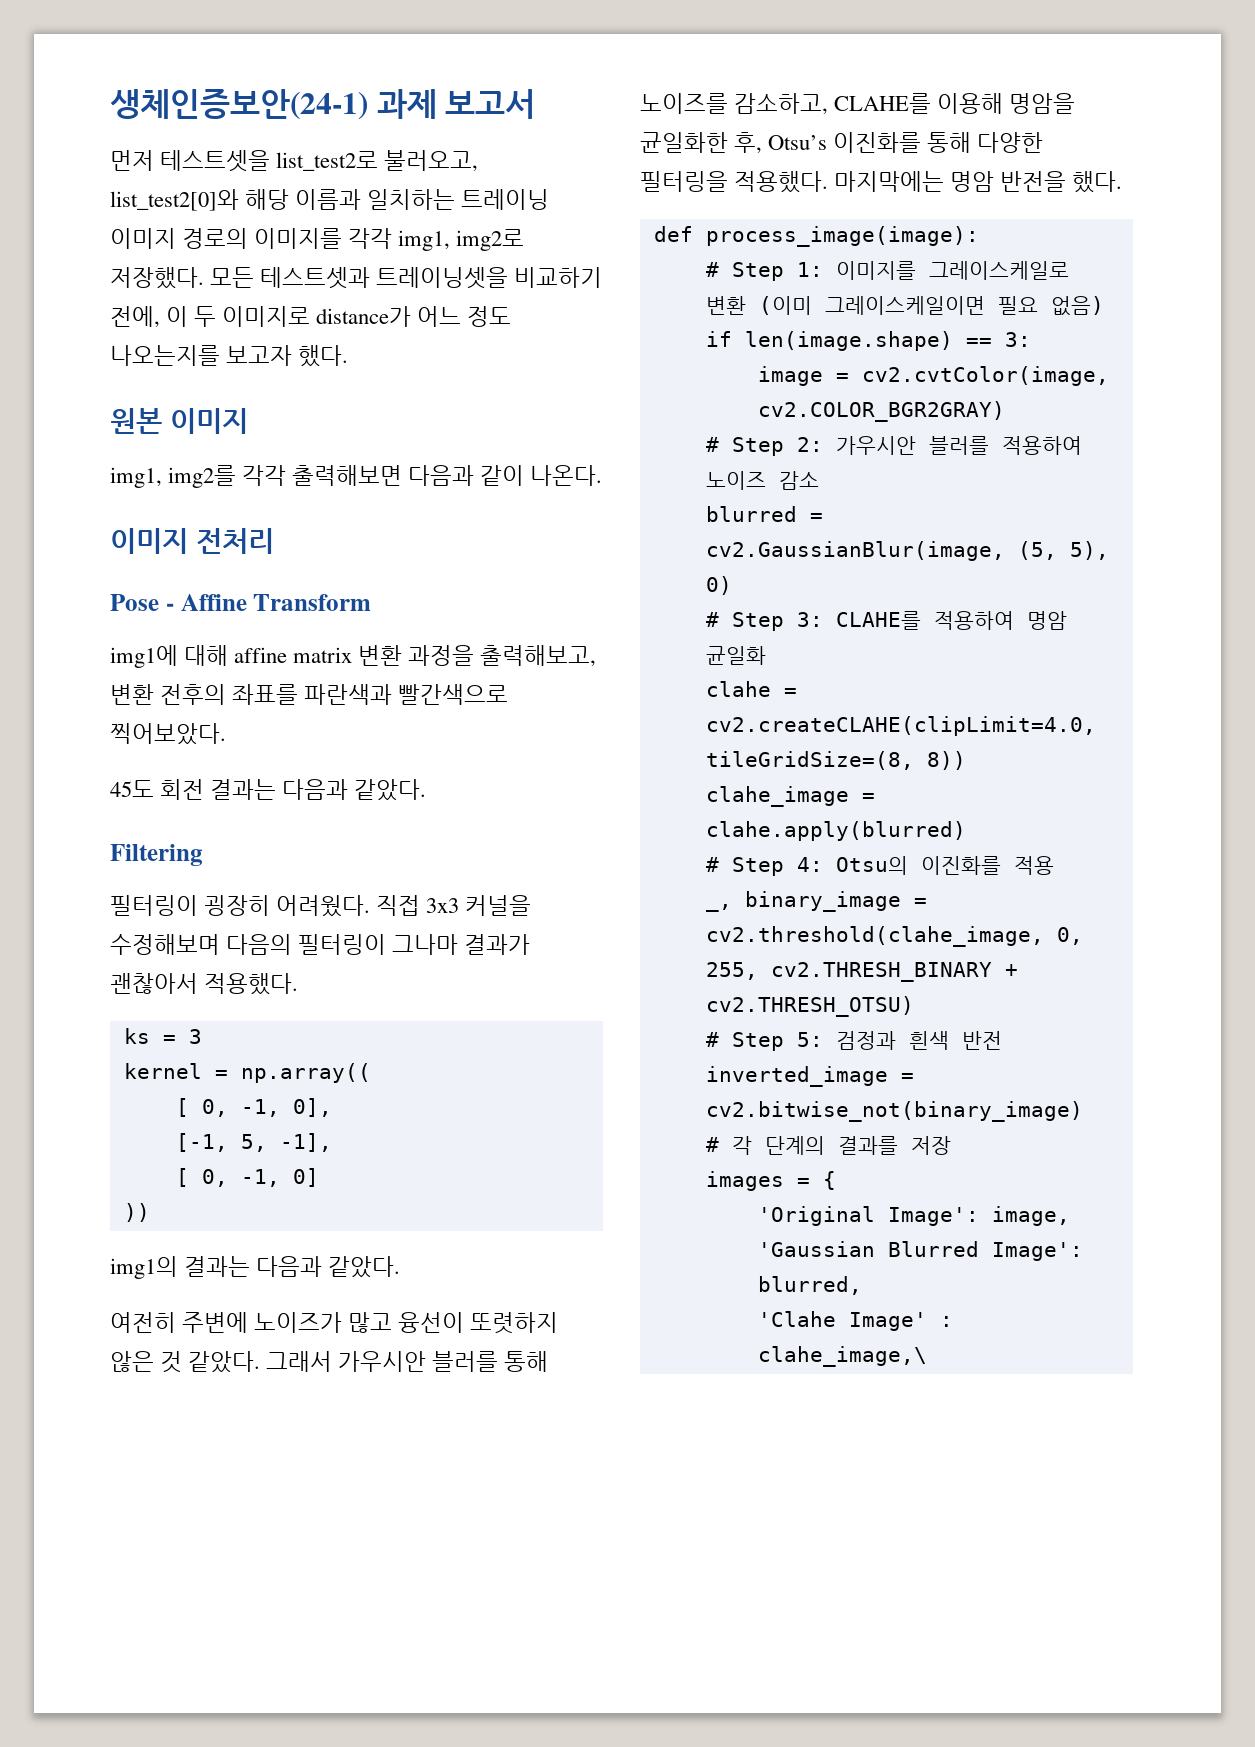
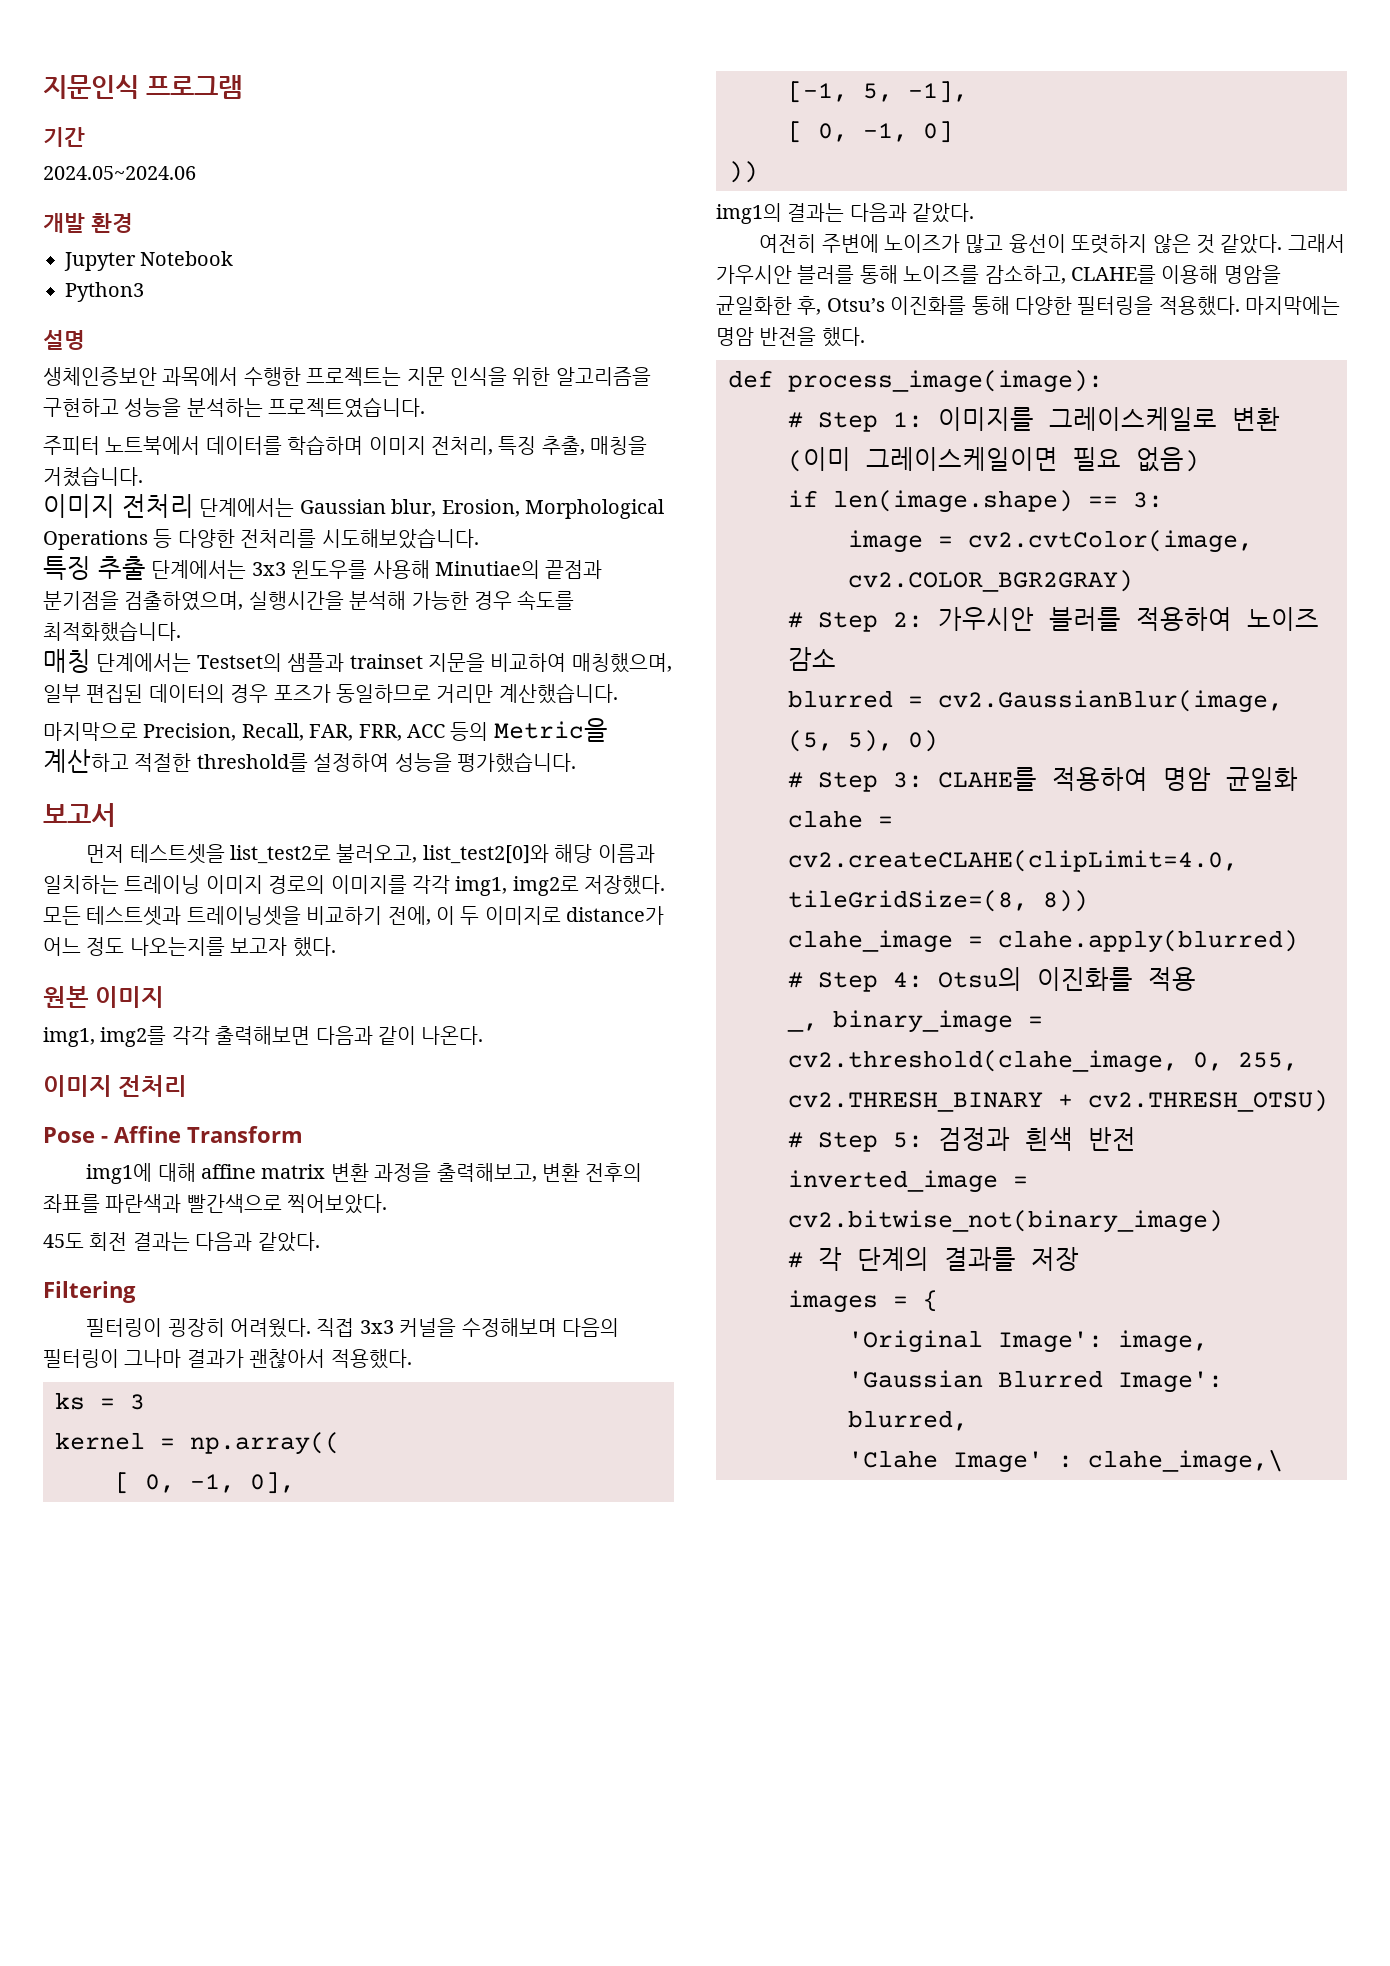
[110,89,437,120] 생체인증보안(24-1) 과제 -> [43,75,242,99] [43,127,85,147] [43,166,196,180] [43,213,133,233] [64,251,234,271] [65,282,144,302] [43,330,85,350] [43,367,651,386] [43,397,426,418] [43,435,648,455] [43,466,143,487] [43,494,664,519] [43,528,479,550] [43,556,603,580] [43,590,575,611] [43,621,181,642] [43,649,672,673] [43,683,618,704] [43,718,608,742] [43,749,576,773] 지문인식 프로그램 // 기간 // 2024.05~2024.06 // 개발 환경 // Jupyter Notebook // Python3 // 설명 // 생체인증보안 과목에서 수행한 프로젝트는 지문 인식을 위한 알고리즘을 구현하고 성능을 분석하는 프로젝트였습니다. // 주피터 노트북에서 데이터를 학습하며 이미지 전처리, 특징 추출, 매칭을 거쳤습니다. // 이미지 전처리 단계에서는 Gaussian blur, Erosion, Morphological Operations 등 다양한 전처리를 시도해보았습니다. // 특징 추출 단계에서는 3x3 윈도우를 사용해 Minutiae의 끝점과 분기점을 검출하였으며, 실행시간을 분석해 가능한 경우 속도를 최적화했습니다. // 매칭 단계에서는 Testset의 샘플과 trainset 지문을 비교하여 매칭했으며, 일부 편집된 데이터의 경우 포즈가 동일하므로 거리만 계산했습니다. // 마지막으로 Precision, Recall, FAR, FRR, ACC 등의 Metric을 계산하고 적절한 threshold를 설정하여 성능을 평가했습니다. //

